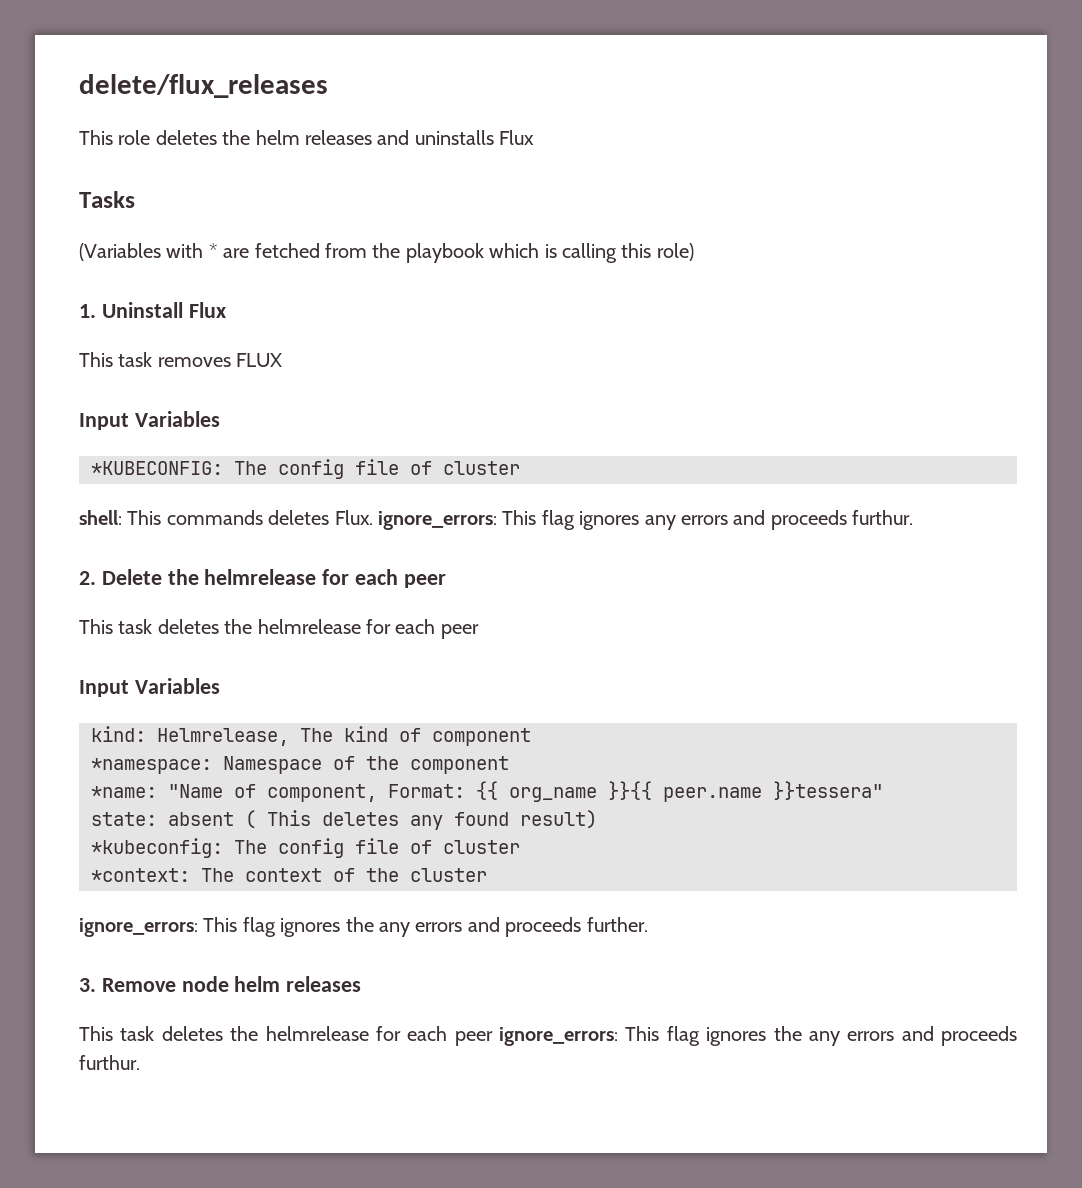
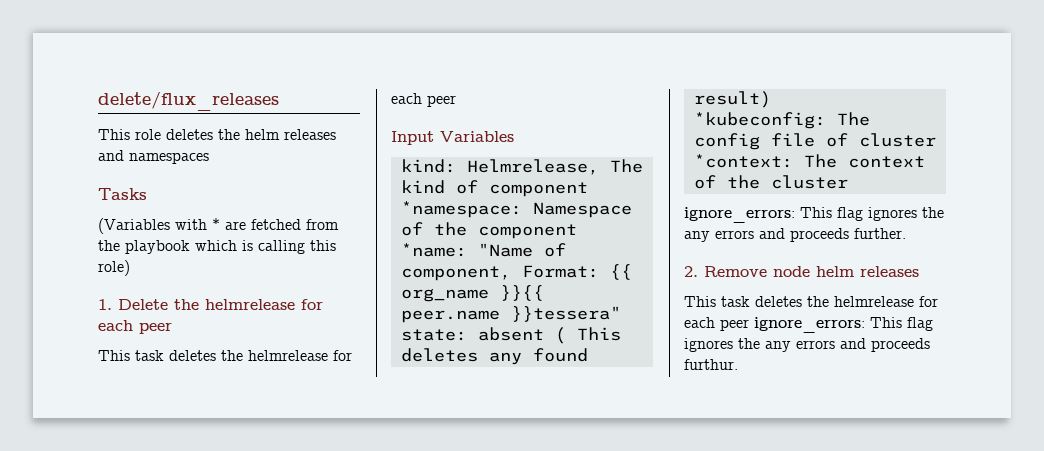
[414,130,535,145] uninstalls Flux -> [129,152,209,164] namespaces
[101,302,226,318] [79,352,283,367] [79,411,220,430] [91,459,520,479] [79,510,914,530] [79,571,96,585] Uninstall Flux // This task removes FLUX // Input Variables // *KUBECONFIG: The config file of cluster // shell: This commands deletes Flux. ignore_errors: This flag ignores any errors and proceeds furthur. // 2. -> (112, 304) none
[79,978,96,992] 3. -> [684,266,698,277] 2.

